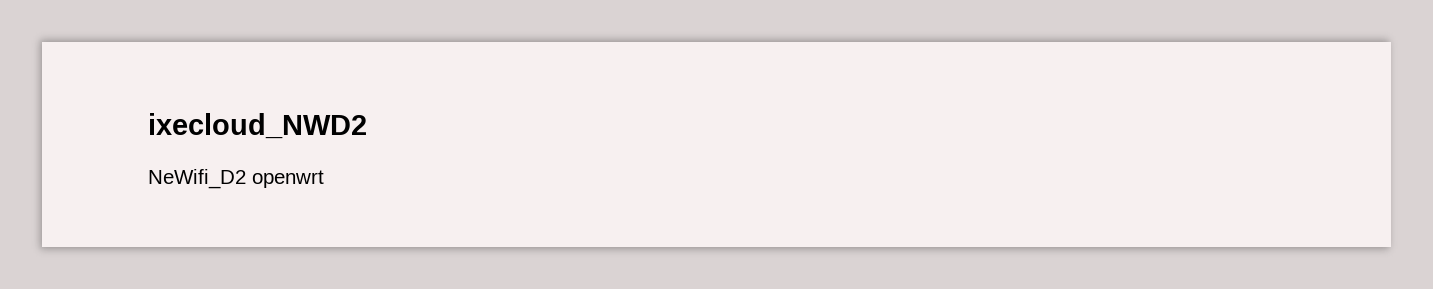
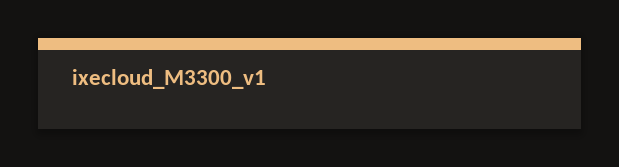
[148,113,367,139] [148,169,324,189] ixecloud_NWD2 // NeWifi_D2 openwrt -> [72,69,266,89] ixecloud_M3300_v1

